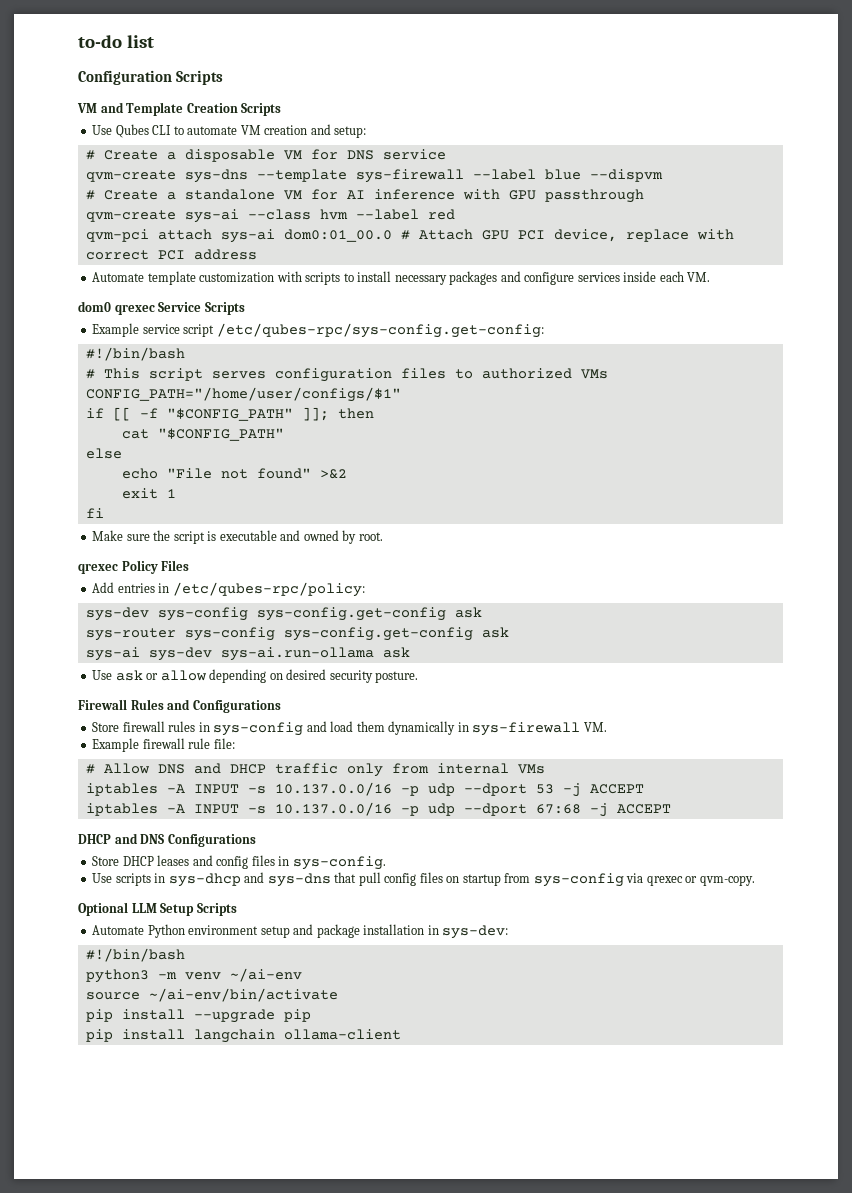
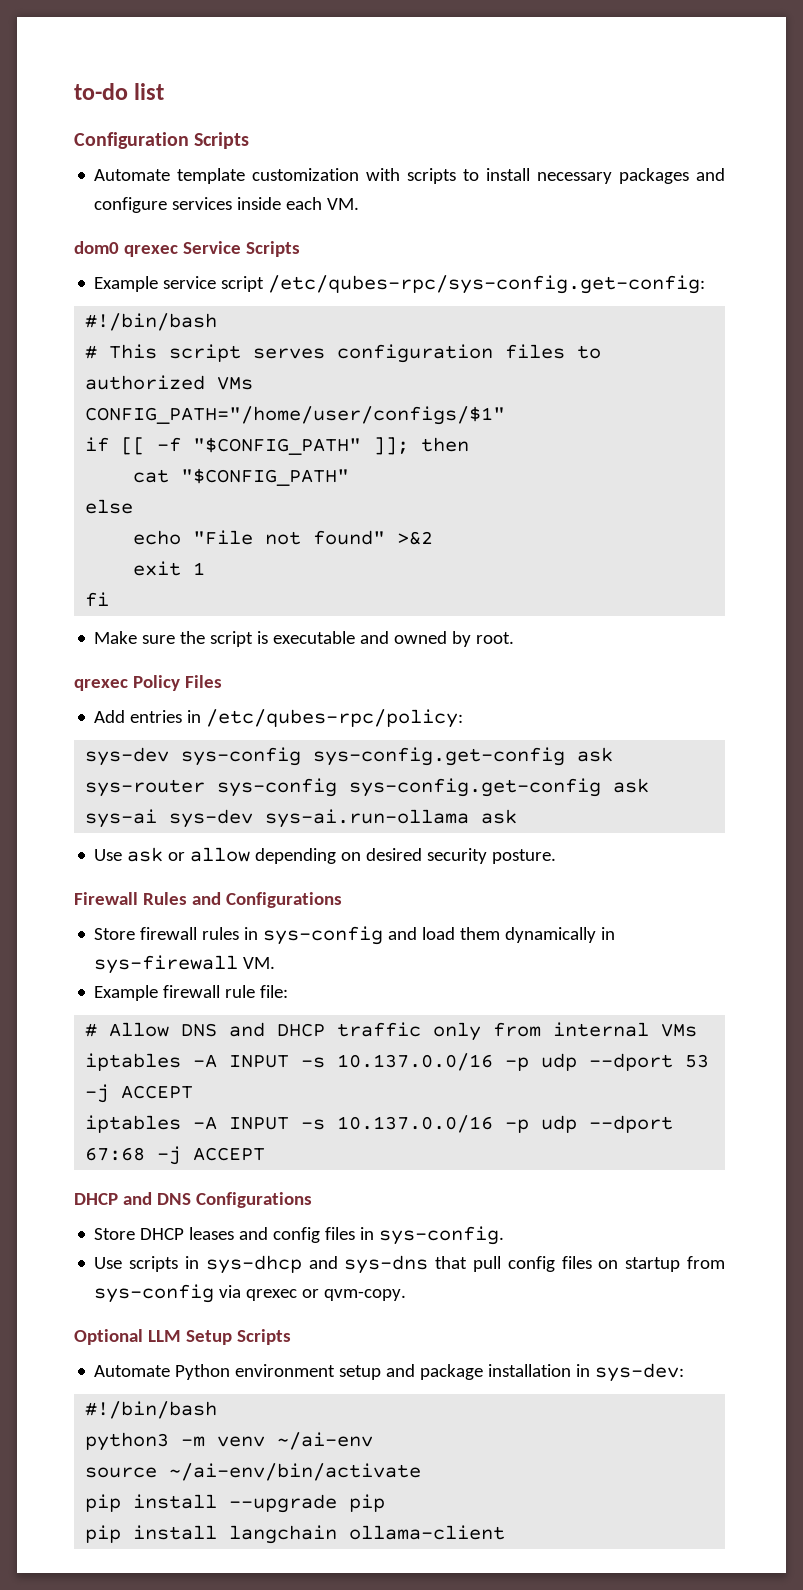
[77,102,282,116] [92,124,367,138] [85,149,446,162] [85,169,663,183] [85,189,644,203] [85,209,455,223] [85,229,734,243] [85,249,257,260] // VM and Template Creation Scripts // Use Qubes CLI to automate VM creation and setup: // # Create a disposable VM for DNS service // qvm-create sys-dns --template sys-firewall --label blue --dispvm // # Create a standalone VM for AI inference with GPU passthrough // qvm-create sys-ai --class hvm --label red // qvm-pci attach sys-ai dom0:01_00.0 # Attach GPU PCI device, replace with correct PCI address -> (250, 140) none

